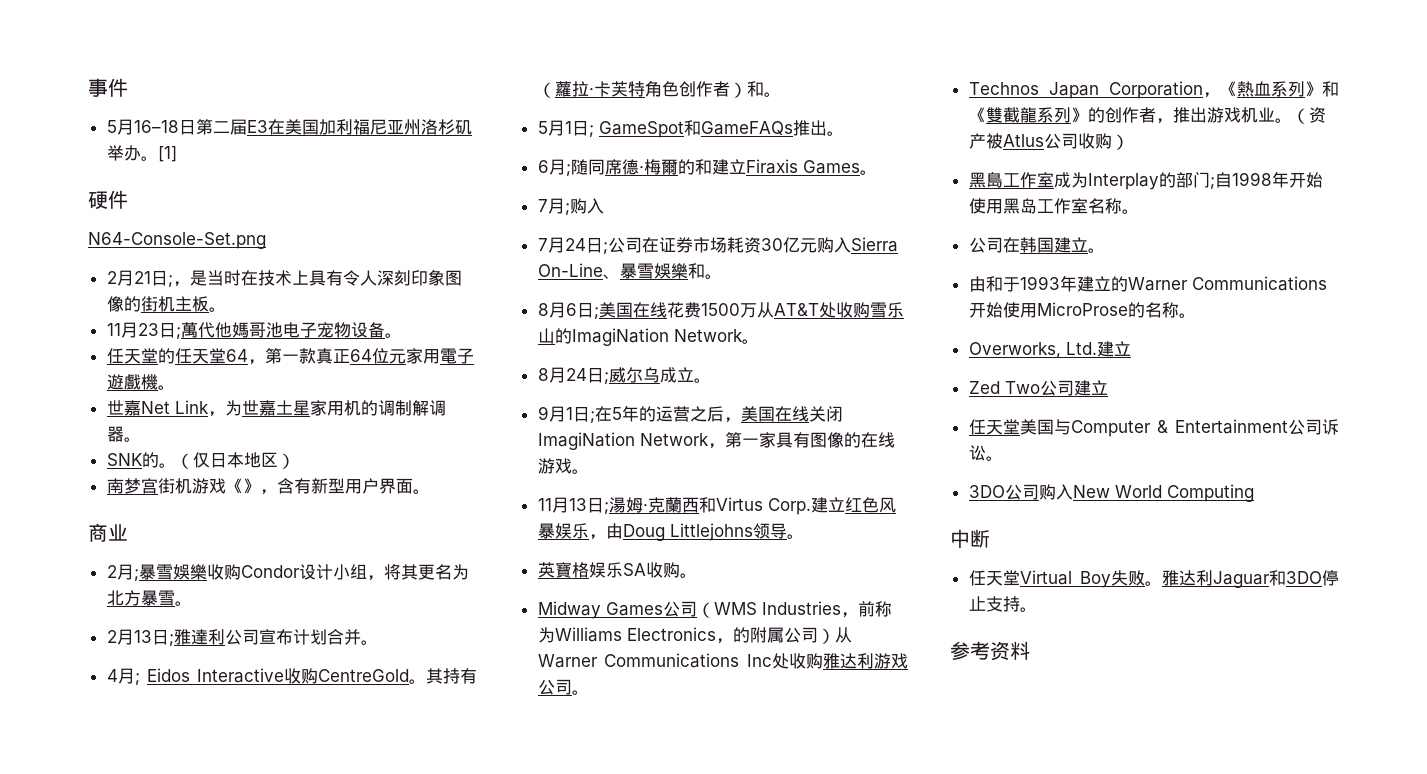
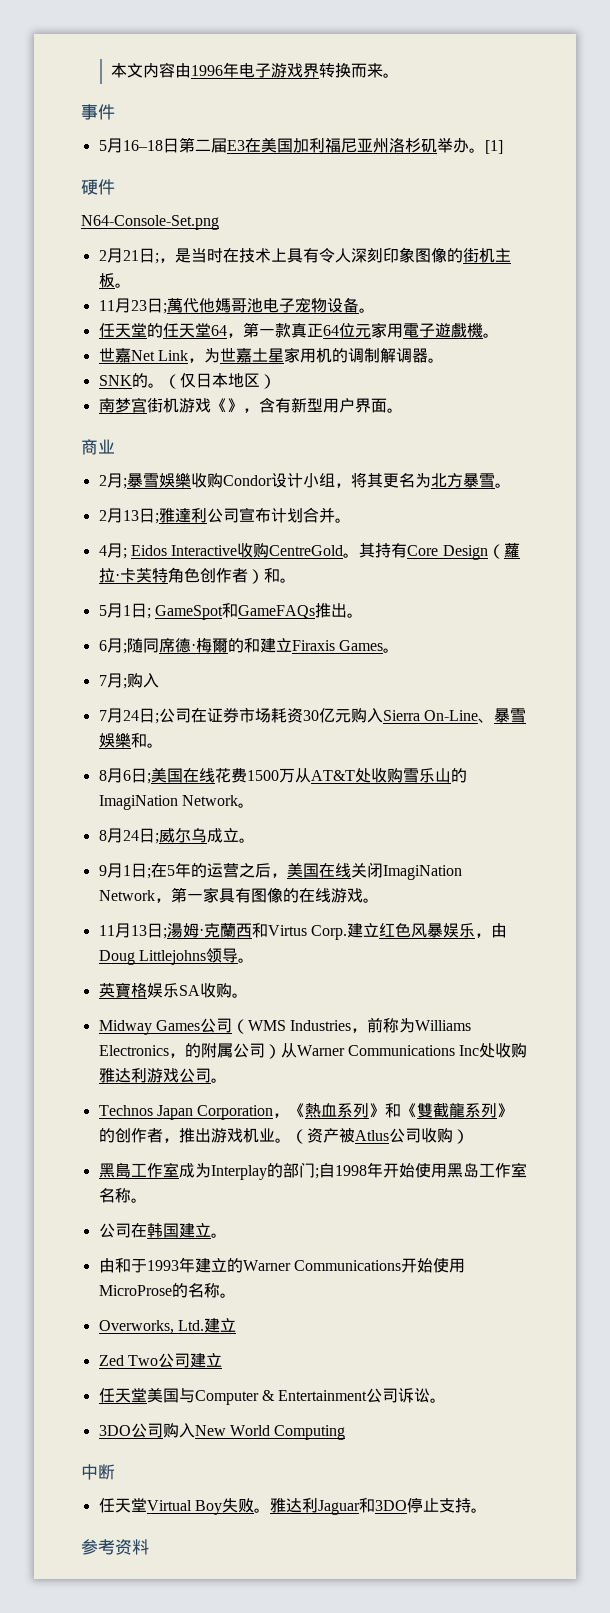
(88, 87) none -> [110,62,399,78] 本文内容由1996年电子游戏界转换而来。 //
(477, 676) none -> [407,545,488,560] Core Design

